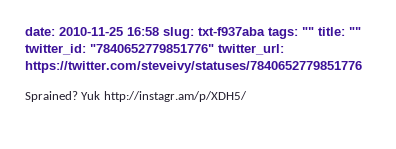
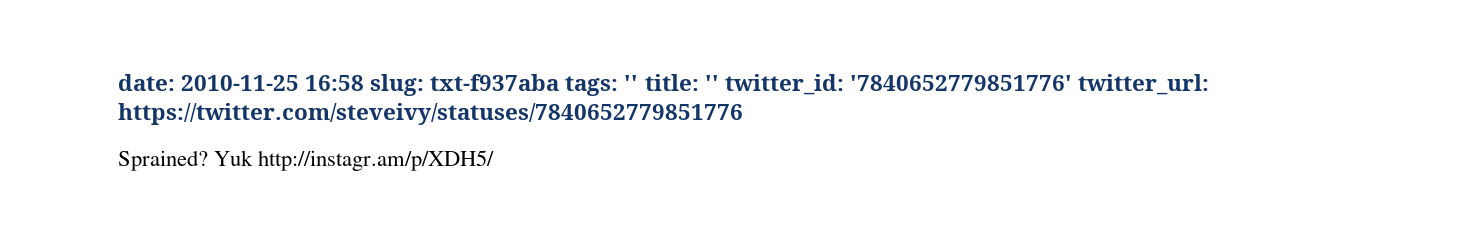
[302,27,361,36] [25,44,214,55] "" title: "" twitter_id: "7840652779851776" -> [624,74,1072,95] '' title: '' twitter_id: '7840652779851776'

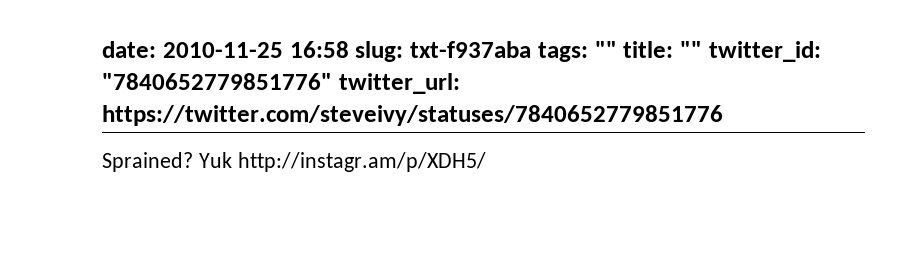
[624,74,1072,95] '' title: '' twitter_id: '7840652779851776' -> [594,41,821,62] [102,73,332,90] "" title: "" twitter_id: "7840652779851776"

